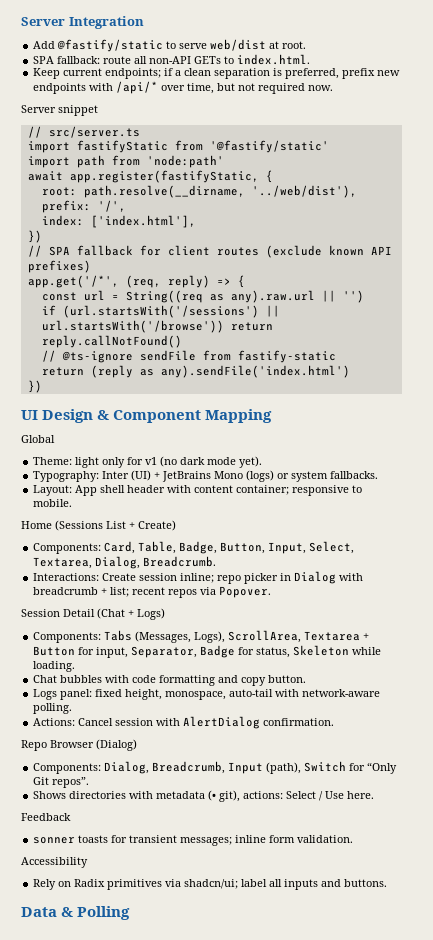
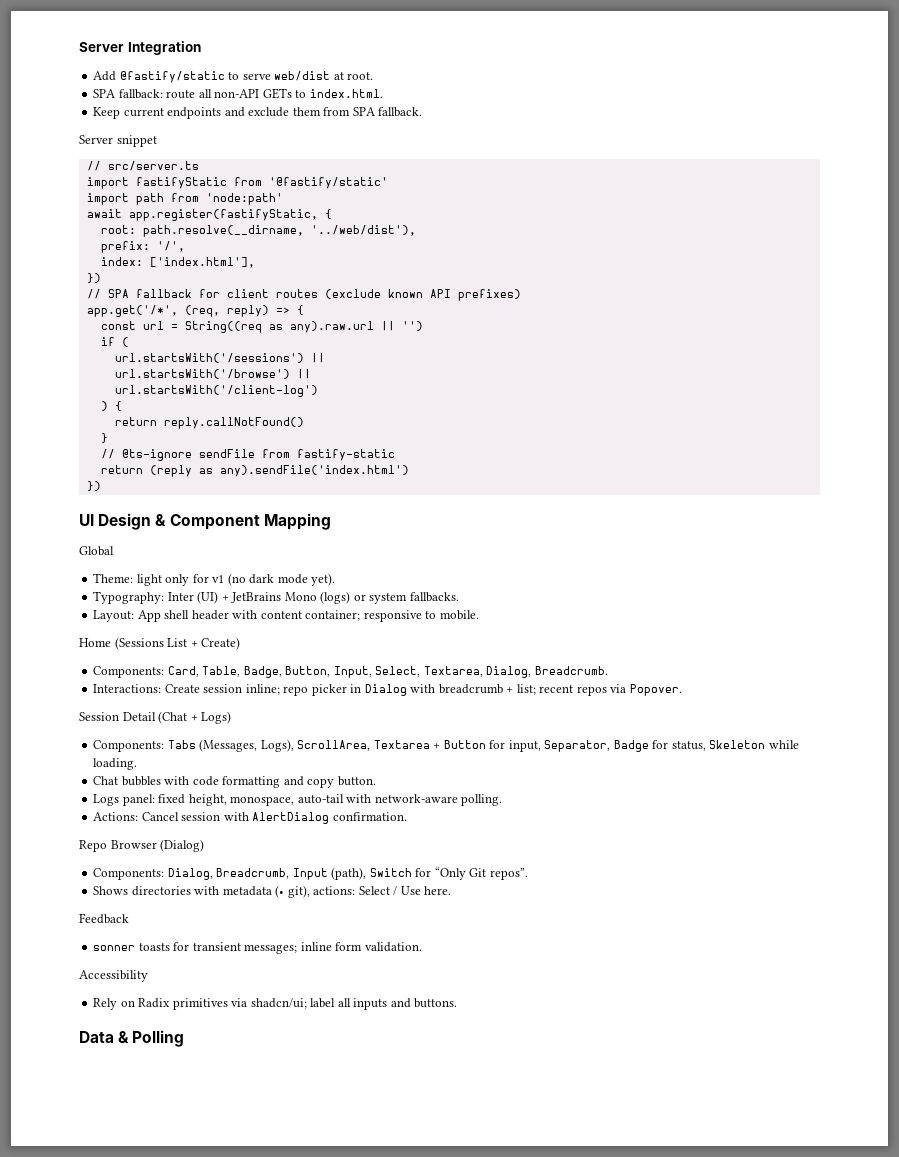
[105,68,401,79] [33,81,334,94] endpoints; if a clean separation is preferred, prefix new endpoints with /api/* over time, but not required now. -> [167,107,423,119] endpoints and exclude them from SPA fallback.
[62,305,280,318] [41,320,224,333] (url.startsWith('/sessions') || url.startsWith('/browse')) -> [121,337,129,347] [114,353,325,363] [114,369,311,379] [114,385,318,397] [100,401,122,411] ( // url.startsWith('/sessions') || // url.startsWith('/browse') || // url.startsWith('/client-log') // ) { //
(182, 341) none -> [100,433,108,443] // }

